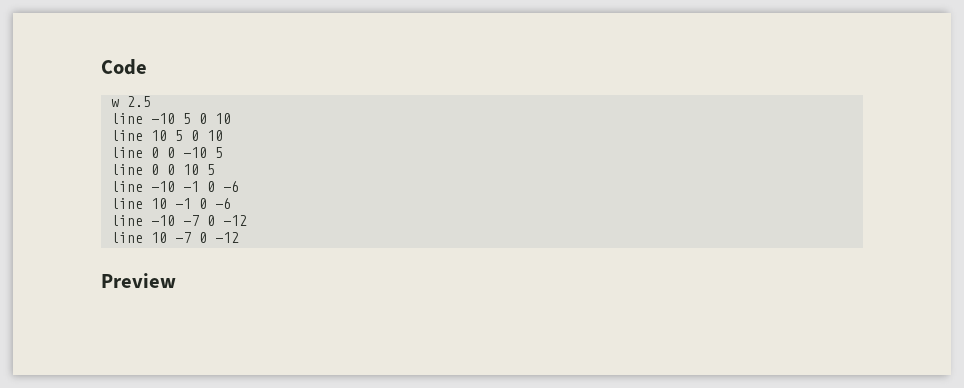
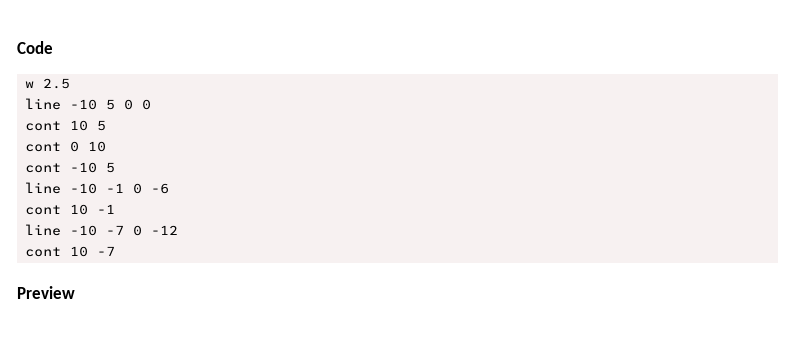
[214,113,231,124] [110,130,223,141] [110,147,223,158] [110,164,215,175] 10 // line 10 5 0 10 // line 0 0 -10 5 // line 0 0 10 5 -> [142,99,152,110] [25,120,107,131] [25,141,107,152] [25,162,116,173] 0 // cont 10 5 // cont 0 10 // cont -10 5
[110,198,143,209] line -> [25,205,62,215] cont
[198,198,231,209] 0 -6 -> (116, 209) none
[110,232,143,243] line -> [25,247,62,257] cont
[198,232,239,243] 0 -12 -> (116, 251) none

